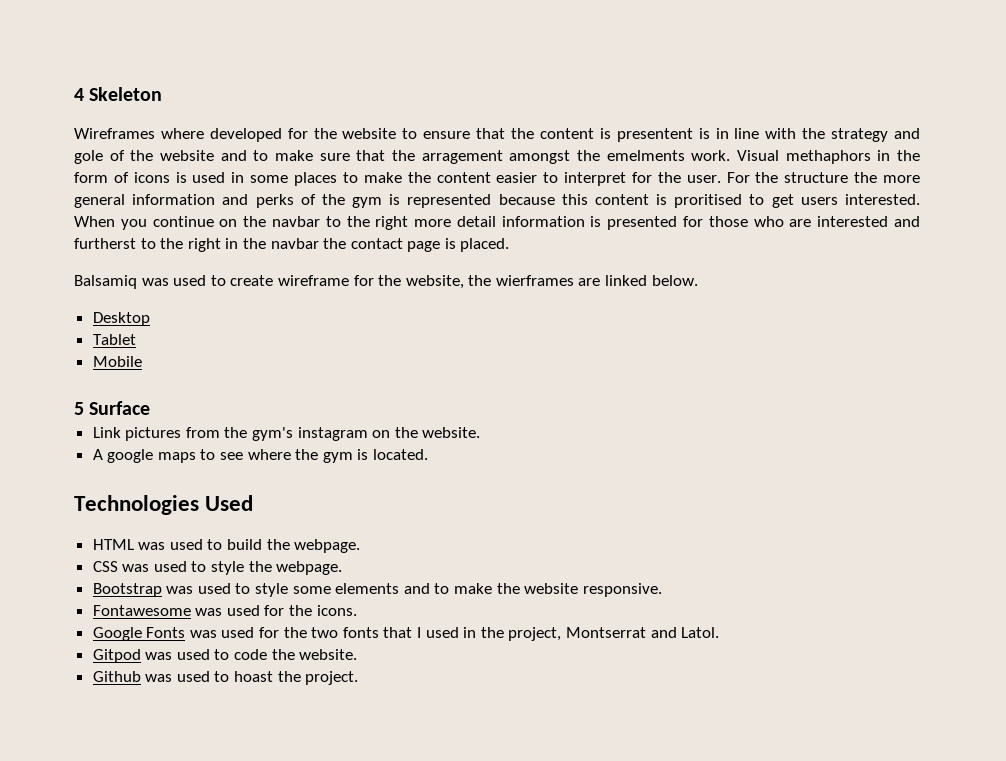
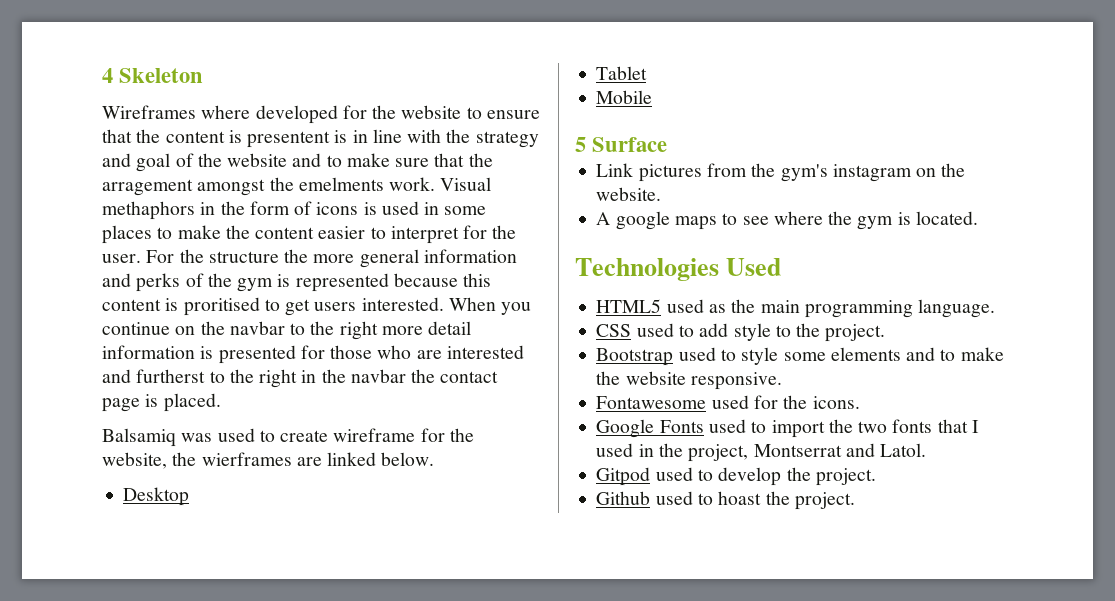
[74,150,103,164] gole -> [136,153,171,172] goal
[92,539,361,553] [92,561,343,575] HTML was used to build the webpage. // CSS was used to style the webpage. -> [596,299,996,318] [596,323,886,342] HTML5 used as the main programming language. // CSS used to add style to the project.
[166,586,194,594] was -> (674, 357) none
[195,608,223,616] was -> (707, 402) none
[189,627,280,638] was used for -> [708,419,825,438] used to import
[145,649,358,660] was used to code the website. -> [655,467,876,486] used to develop the project.
[145,674,173,682] was -> (651, 498) none

